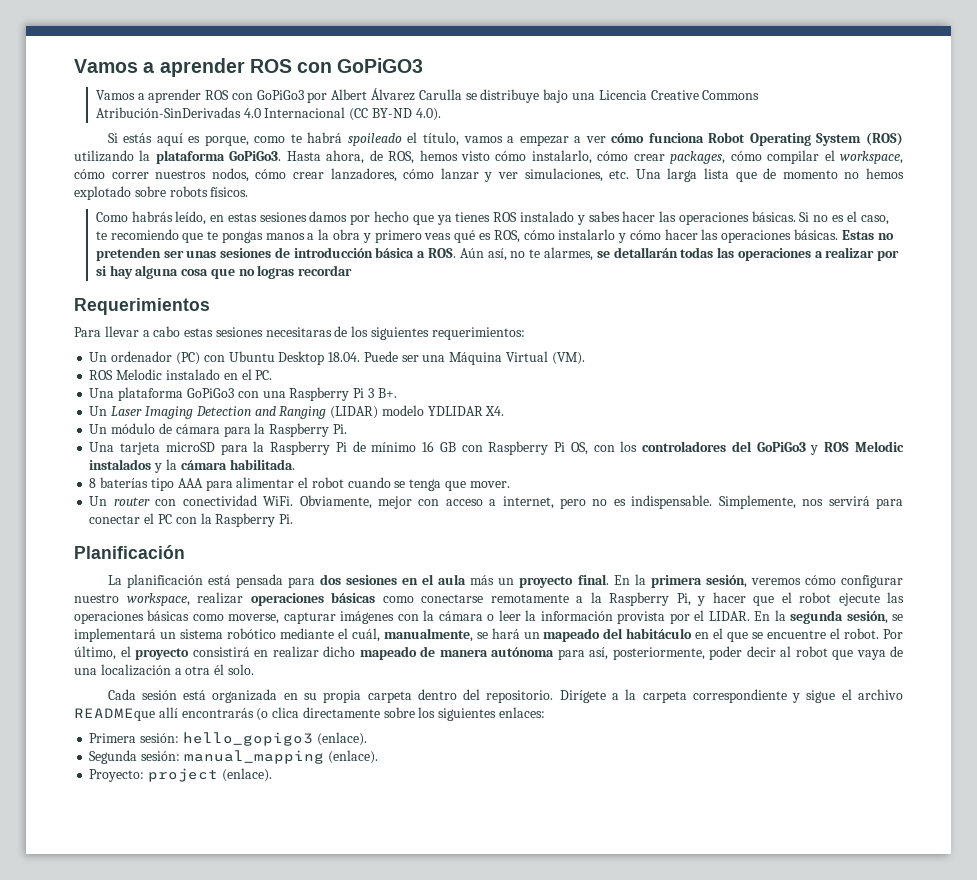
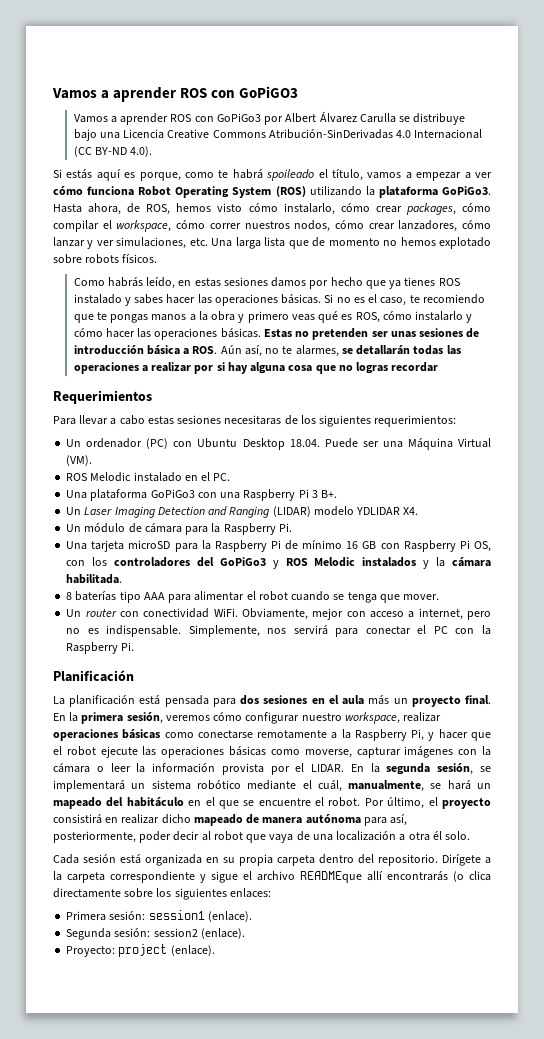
[182,732,313,746] hello_gopigo3 -> [148,910,205,920] session1
[183,750,324,764] manual_mapping -> [153,928,198,937] session2

